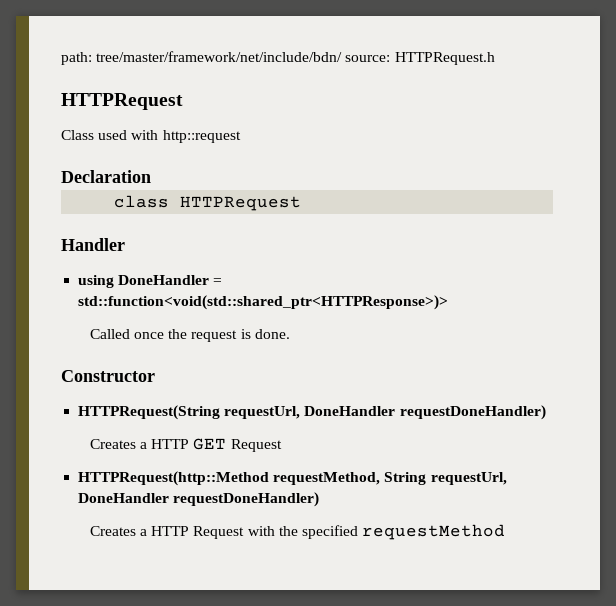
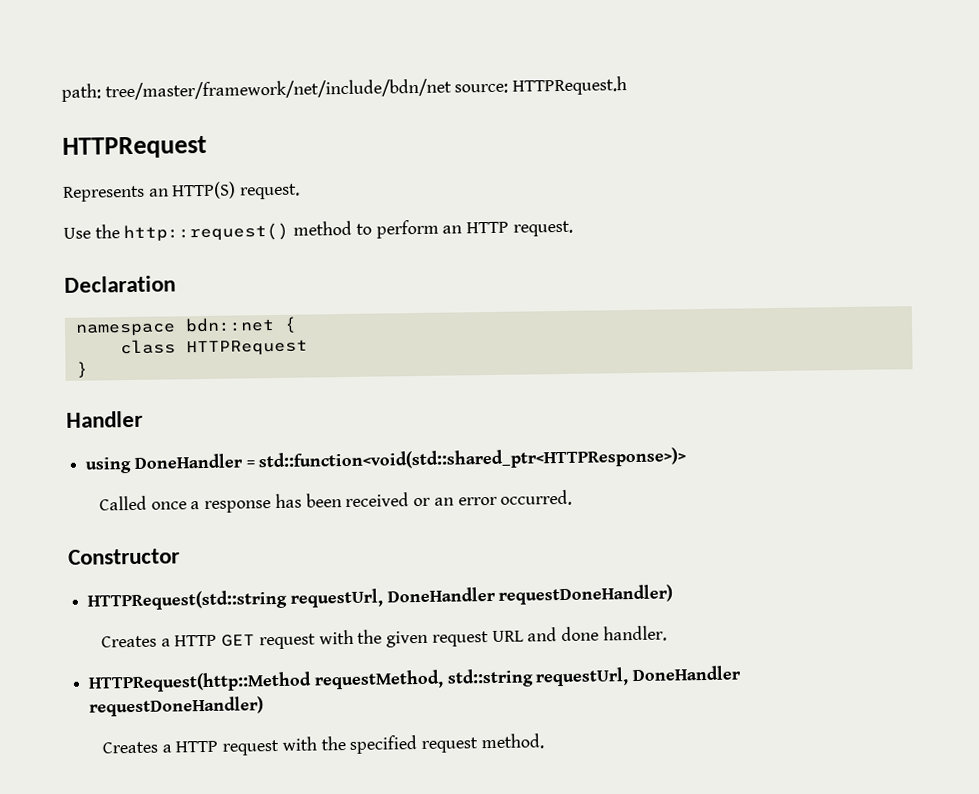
[96,51,343,62] tree/master/framework/net/include/bdn/ -> [104,78,452,101] tree/master/framework/net/include/bdn/net
[61,130,241,143] [61,170,151,183] Class used with http::request // Declaration -> [63,181,301,202] [63,219,573,243] [64,275,176,293] [74,316,297,337] Represents an HTTP(S) request. // Use the http::request() method to perform an HTTP request. // Declaration // namespace bdn::net {
(302, 203) none -> [75,361,88,378] // }
[168,329,290,342] the request is done. -> [190,489,573,513] a response has been received or an error occurred.
[78,405,221,420] HTTPRequest(String -> [87,589,288,611] HTTPRequest(std::string
[230,439,282,452] Request -> [258,625,667,650] request with the given request URL and done handler.
[384,472,507,485] [78,492,320,507] [89,526,245,539] String requestUrl, DoneHandler requestDoneHandler) // Creates a HTTP Request -> [446,665,742,688] [89,696,265,717] [101,739,280,756] std::string requestUrl, DoneHandler requestDoneHandler) // Creates a HTTP request
[362,524,506,540] requestMethod -> [421,733,544,753] request method.

